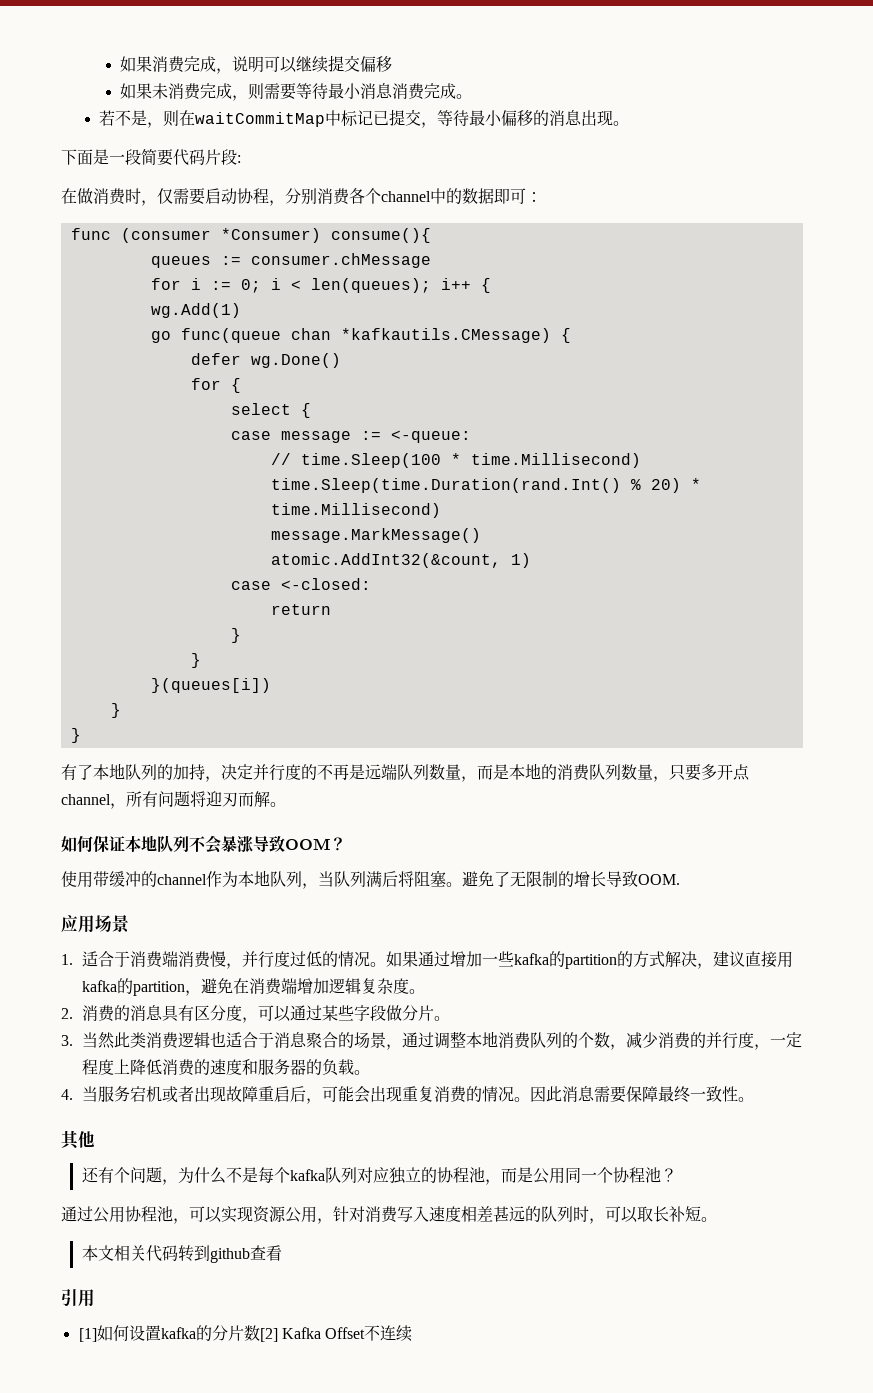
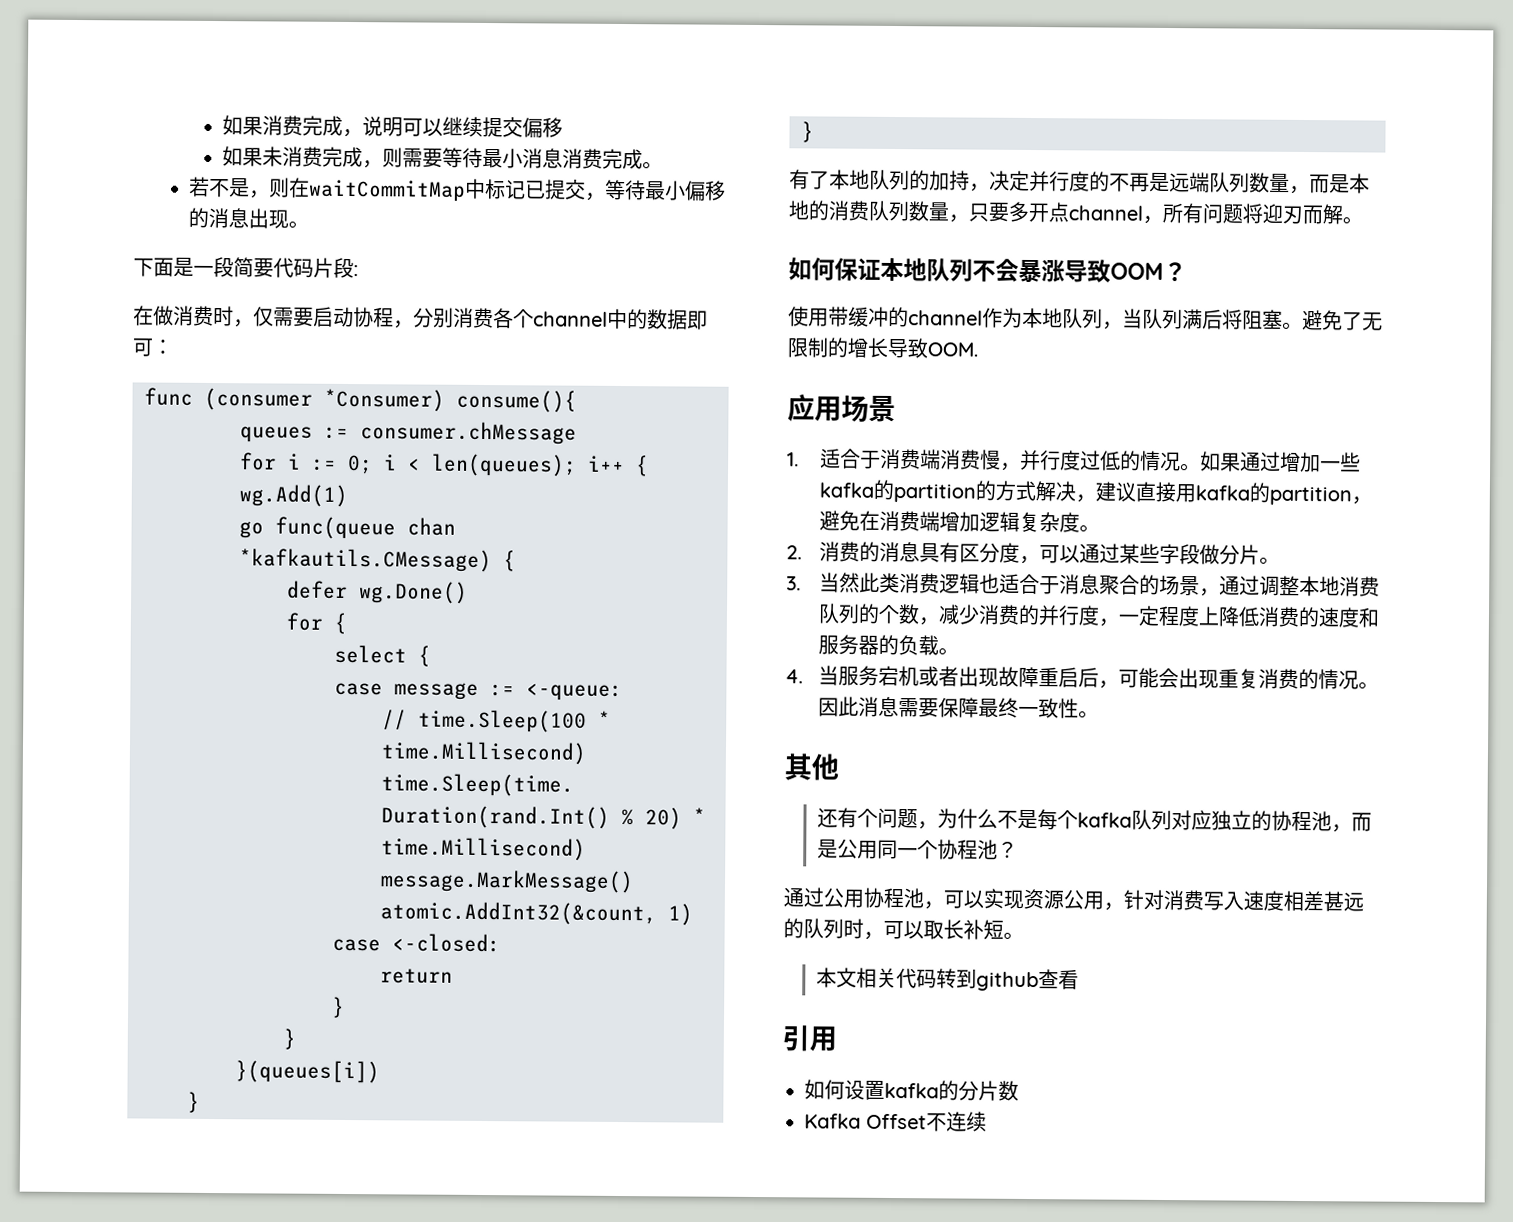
[78,1328,97,1342] [1] -> (837, 1039) none
[259,1328,278,1342] [2] -> (1019, 1090) //

